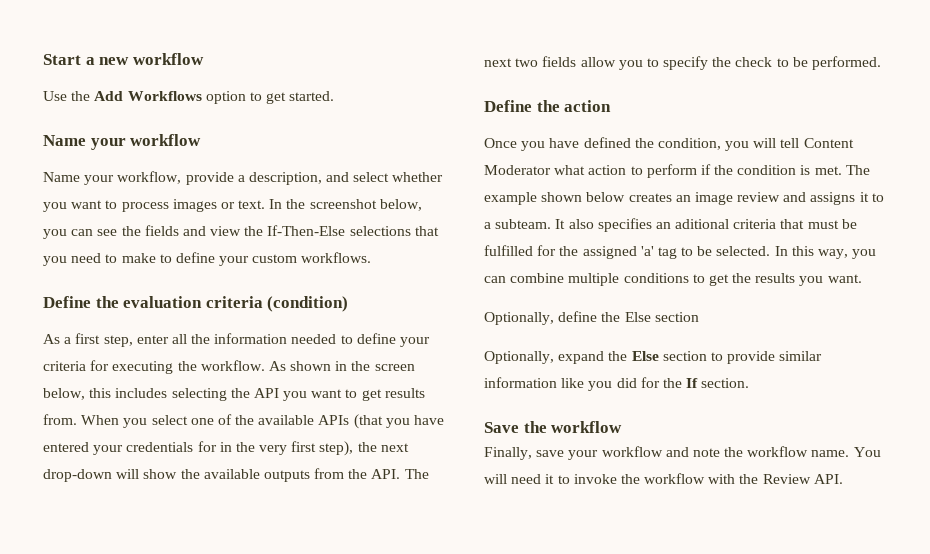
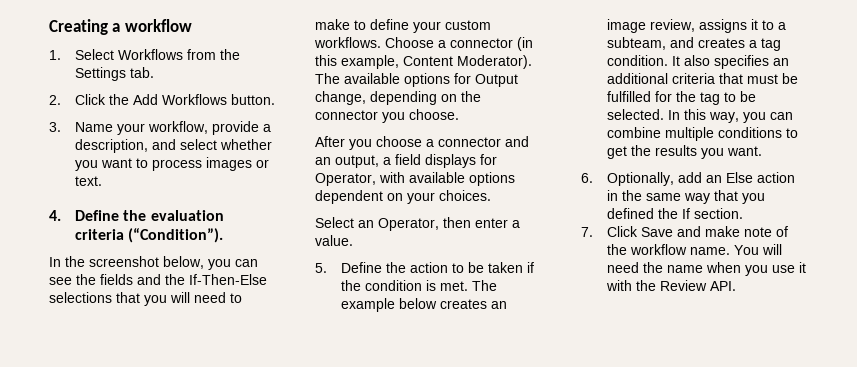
[43,53,204,65] [43,91,335,104] [43,134,202,150] Start a new workflow // Use the Add Workflows option to get started. // Name your workflow // -> [49,19,192,35] [49,49,241,60] [75,67,155,81] [49,94,276,105] [49,122,61,132] Creating a workflow // 1. Select Workflows from the Settings tab. // 2. Click the Add Workflows button. // 3.
(266, 204) none -> [49,210,224,221] [75,228,224,243] // 4. Define the evaluation criteria (“Condition”). //
[210,226,242,236] view -> (161, 279) none
(67, 261) none -> [170,292,190,303] will
[43,296,349,312] [43,333,431,347] [43,360,415,374] [43,388,425,401] [43,414,445,429] [43,441,409,456] [43,468,429,482] [484,56,882,70] [484,100,612,112] [484,137,854,151] [484,164,697,178] // Define the evaluation criteria (condition) // As a first step, enter all the information needed to define your criteria for executing the workflow. As shown in the screen below, this includes selecting the API you want to get results from. When you select one of the available APIs (that you have entered your credentials for in the very first step), the next drop-down will show the available outputs from the API. The next two fields allow you to specify the check to be performed. // Define the action // Once you have defined the condition, you will tell Content Moderator what action to perform -> [385,37,533,51] [315,55,532,69] [315,73,518,87] [315,91,481,105] [315,109,459,123] [315,136,529,150] [315,154,497,168] [315,172,515,186] [315,190,491,204] [315,217,520,231] [315,235,353,246] [315,262,524,273] Choose a connector (in this example, Content Moderator). The available options for Output change, depending on the connector you choose. // After you choose a connector and an output, a field displays for Operator, with available options dependent on your choices. // Select an Operator, then enter a value. // 5. Define the action to be taken
[541,192,583,202] shown -> (396, 305) none
[737,192,807,202] review and -> [650,19,696,32] review,
[495,219,552,229] subteam. -> [607,37,782,51] [607,55,669,66] subteam, and creates a tag condition.
[675,219,730,229] aditional -> [607,73,669,84] additional
[582,246,654,259] assigned 'a' -> (697, 96) none
[484,311,699,325] [484,351,823,364] [484,377,750,391] [484,421,623,433] [484,446,720,460] Optionally, define the Else section // Optionally, expand the Else section to provide similar information like you did for the If section. // Save the workflow // Finally, save your workflow and note -> [581,172,796,186] [607,190,766,204] [607,208,744,219] [581,226,789,237] 6. Optionally, add an Else action in the same way that you defined the If section. // 7. Click Save and make note of
[545,473,706,484] it to invoke the workflow -> [643,262,807,276] the name when you use it

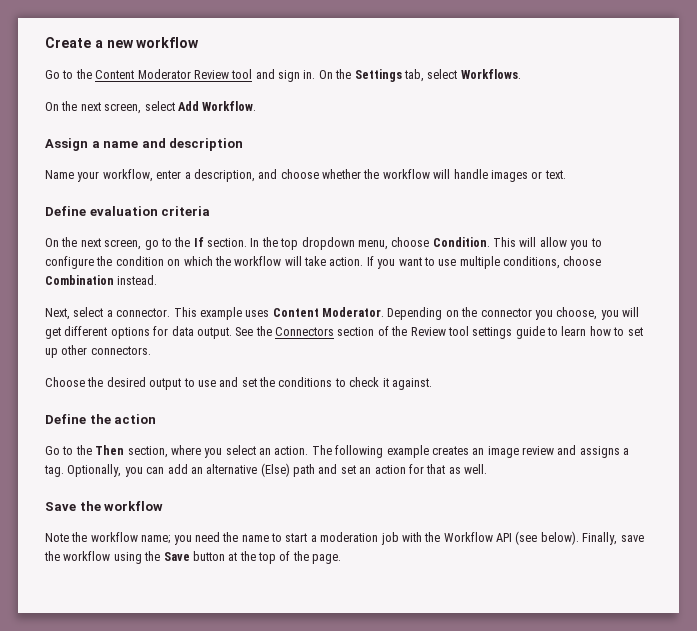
[49,19,192,35] [49,49,241,60] [75,67,155,81] [49,94,276,105] [49,122,61,132] Creating a workflow // 1. Select Workflows from the Settings tab. // 2. Click the Add Workflows button. // 3. -> [45,37,200,48] [45,69,521,82] [45,101,257,114] [45,138,244,151] Create a new workflow // Go to the Content Moderator Review tool and sign in. On the Settings tab, select Workflows. // On the next screen, select Add Workflow. // Assign a name and description //
[212,121,260,135] provide -> [156,170,182,179] enter
[180,139,273,150] [75,158,203,171] select whether you want to process -> [280,169,488,179] choose whether the workflow will handle
[49,210,147,221] 4. Define the -> [45,206,86,216] Define
[128,228,224,243] [49,256,258,270] [49,274,267,285] [49,292,242,306] [315,19,491,33] [314,37,533,51] [315,55,532,69] [315,73,518,87] [315,91,481,105] [315,109,459,123] [315,136,529,150] [315,154,497,168] [315,172,515,186] [315,190,491,204] [315,217,520,231] [315,235,353,246] [315,262,535,273] [341,280,498,291] [341,298,508,312] [607,19,787,33] [607,37,782,51] [607,55,790,69] [607,73,799,84] [607,91,757,105] [607,109,794,123] [607,127,799,141] [607,145,763,159] [581,172,796,186] [607,190,766,204] [607,208,744,219] [581,226,789,237] [607,244,783,255] [607,262,807,276] [606,280,737,291] (“Condition”). // In the screenshot below, you can see the fields and the If-Then-Else selections that you will need to make to define your custom workflows. Choose a connector (in this example, Content Moderator). The available options for Output change, depending on the connector you choose. // After you choose a connector and an output, a field displays for Operator, with available options dependent on your choices. // Select an Operator, then enter a value. // 5. Define the action to be taken if the condition is met. The example below creates an image review, assigns it to a subteam, and creates a tag condition. It also specifies an additional criteria that must be fulfilled for the tag to be selected. In this way, you can combine multiple conditions to get the results you want. // 6. Optionally, add an Else action in the same way that you defined the If section. // 7. Click Save and make note of the workflow name. You will need the name when you use it with the Review API. -> [45,237,602,250] [45,256,602,269] [45,275,158,285] [45,307,639,320] [45,326,643,339] [45,345,151,358] [45,377,432,390] [45,414,157,424] [45,445,630,458] [44,463,487,477] [45,501,164,511] [45,531,644,545] [44,551,342,564] // On the next screen, go to the If section. In the top dropdown menu, choose Condition. This will allow you to configure the condition on which the workflow will take action. If you want to use multiple conditions, choose Combination instead. // Next, select a connector. This example uses Content Moderator. Depending on the connector you choose, you will get different options for data output. See the Connectors section of the Review tool settings guide to learn how to set up other connectors. // Choose the desired output to use and set the conditions to check it against. // Define the action // Go to the Then section, where you select an action. The following example creates an image review and assigns a tag. Optionally, you can add an alternative (Else) path and set an action for that as well. // Save the workflow // Note the workflow name; you need the name to start a moderation job with the Workflow API (see below). Finally, save the workflow using the Save button at the top of the page.

